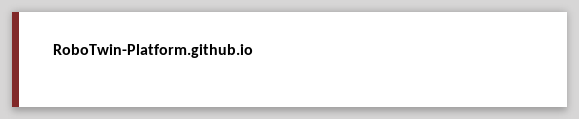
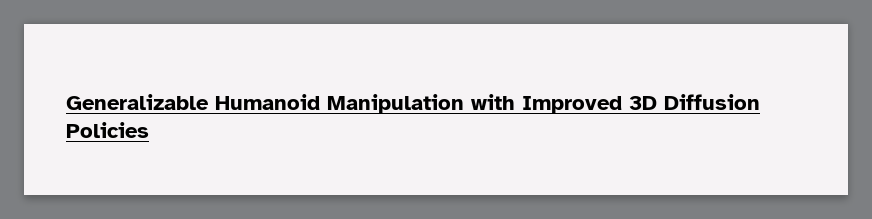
[53,44,253,58] RoboTwin-Platform.github.io -> [66,94,760,113] [66,122,149,138] Generalizable Humanoid Manipulation with Improved 3D Diffusion Policies

